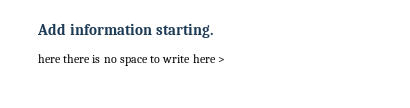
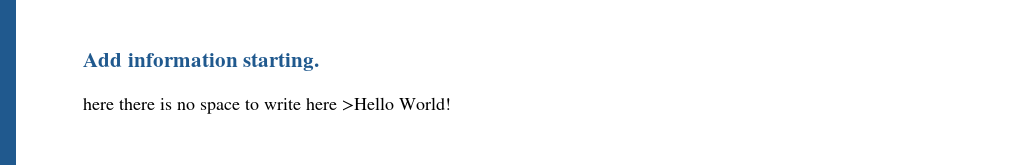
[217,57,225,63] > -> [342,97,451,111] >Hello World!

